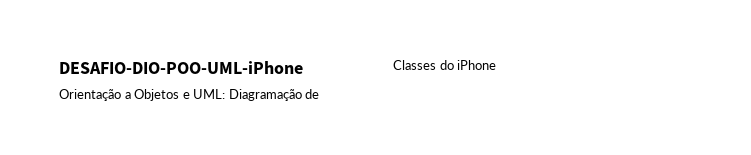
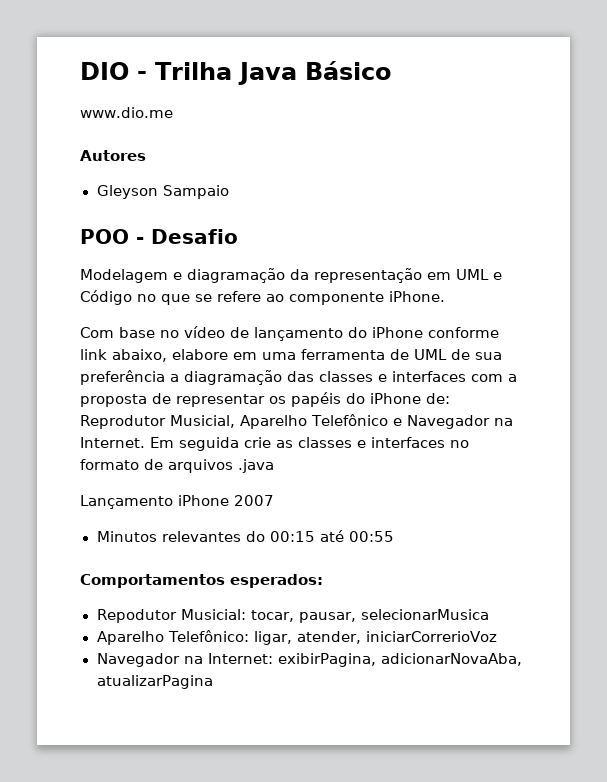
[59,61,303,74] [59,89,320,101] [393,60,497,70] DESAFIO-DIO-POO-UML-iPhone // Orientação a Objetos e UML: Diagramação de Classes do iPhone -> [80,61,391,85] [80,107,173,118] [80,150,146,161] [96,185,229,199] [80,229,238,244] [80,268,502,283] [80,290,445,305] [80,326,499,341] [80,349,502,362] [80,370,517,385] [80,392,450,407] [80,414,513,429] [80,437,469,451] [80,459,274,473] [80,495,274,509] [96,530,394,542] [80,574,323,588] [96,609,489,623] [96,630,498,645] [96,653,522,667] [96,675,213,689] DIO - Trilha Java Básico // www.dio.me // Autores // Gleyson Sampaio // POO - Desafio // Modelagem e diagramação da representação em UML e Código no que se refere ao componente iPhone. // Com base no vídeo de lançamento do iPhone conforme link abaixo, elabore em uma ferramenta de UML de sua preferência a diagramação das classes e interfaces com a proposta de representar os papéis do iPhone de: Reprodutor Musicial, Aparelho Telefônico e Navegador na Internet. Em seguida crie as classes e interfaces no formato de arquivos .java // Lançamento iPhone 2007 // Minutos relevantes do 00:15 até 00:55 // Comportamentos esperados: // Repodutor Musicial: tocar, pausar, selecionarMusica // Aparelho Telefônico: ligar, atender, iniciarCorrerioVoz // Navegador na Internet: exibirPagina, adicionarNovaAba, atualizarPagina

